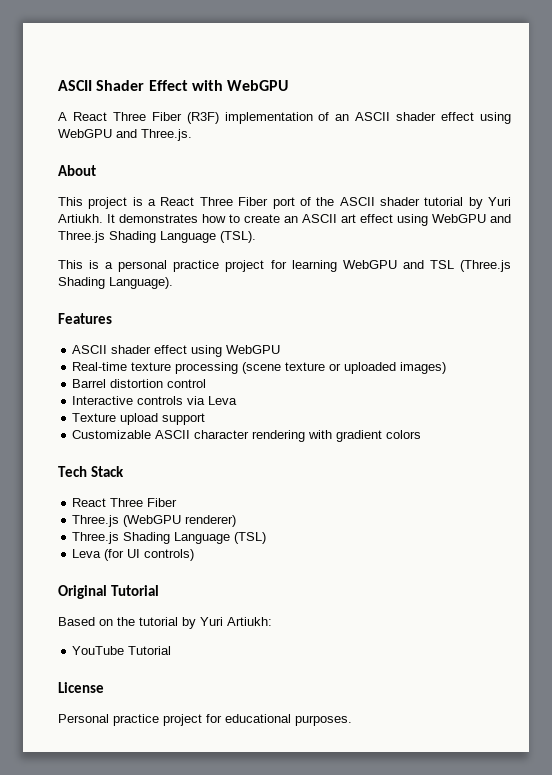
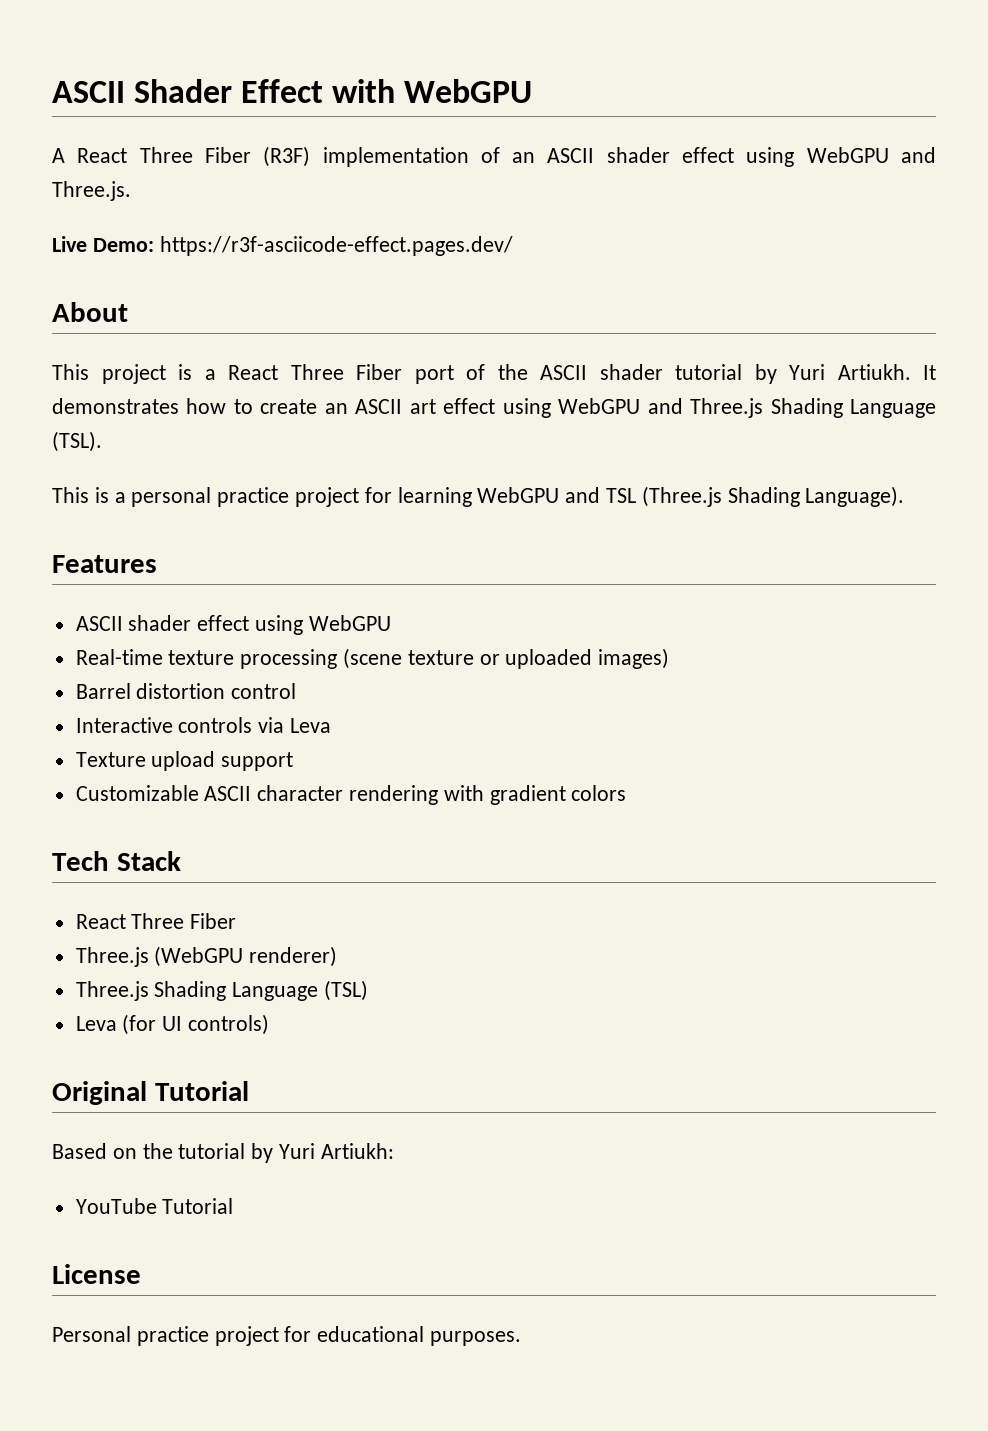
(192, 135) none -> [52,236,513,256] // Live Demo: https://r3f-asciicode-effect.pages.dev/

